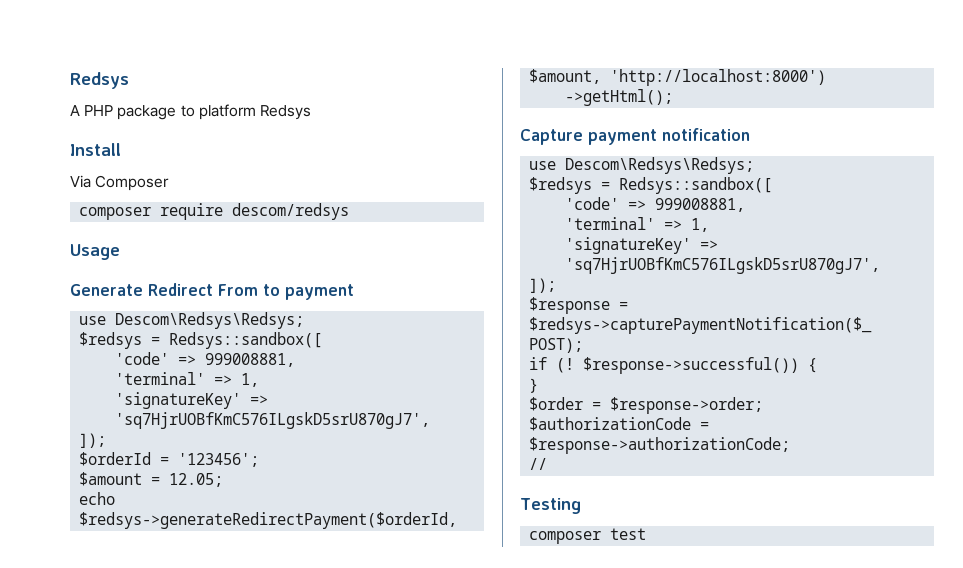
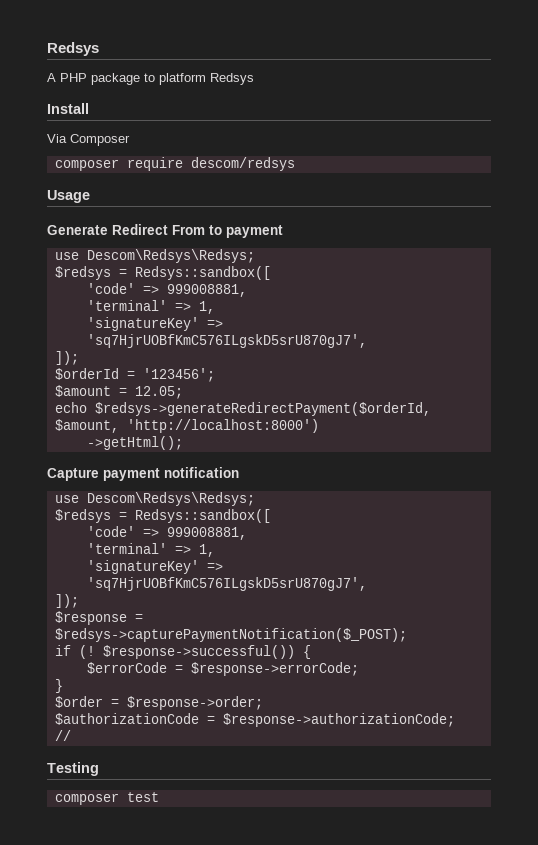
(818, 365) none -> [86,662,359,676] // $errorCode = $response->errorCode;

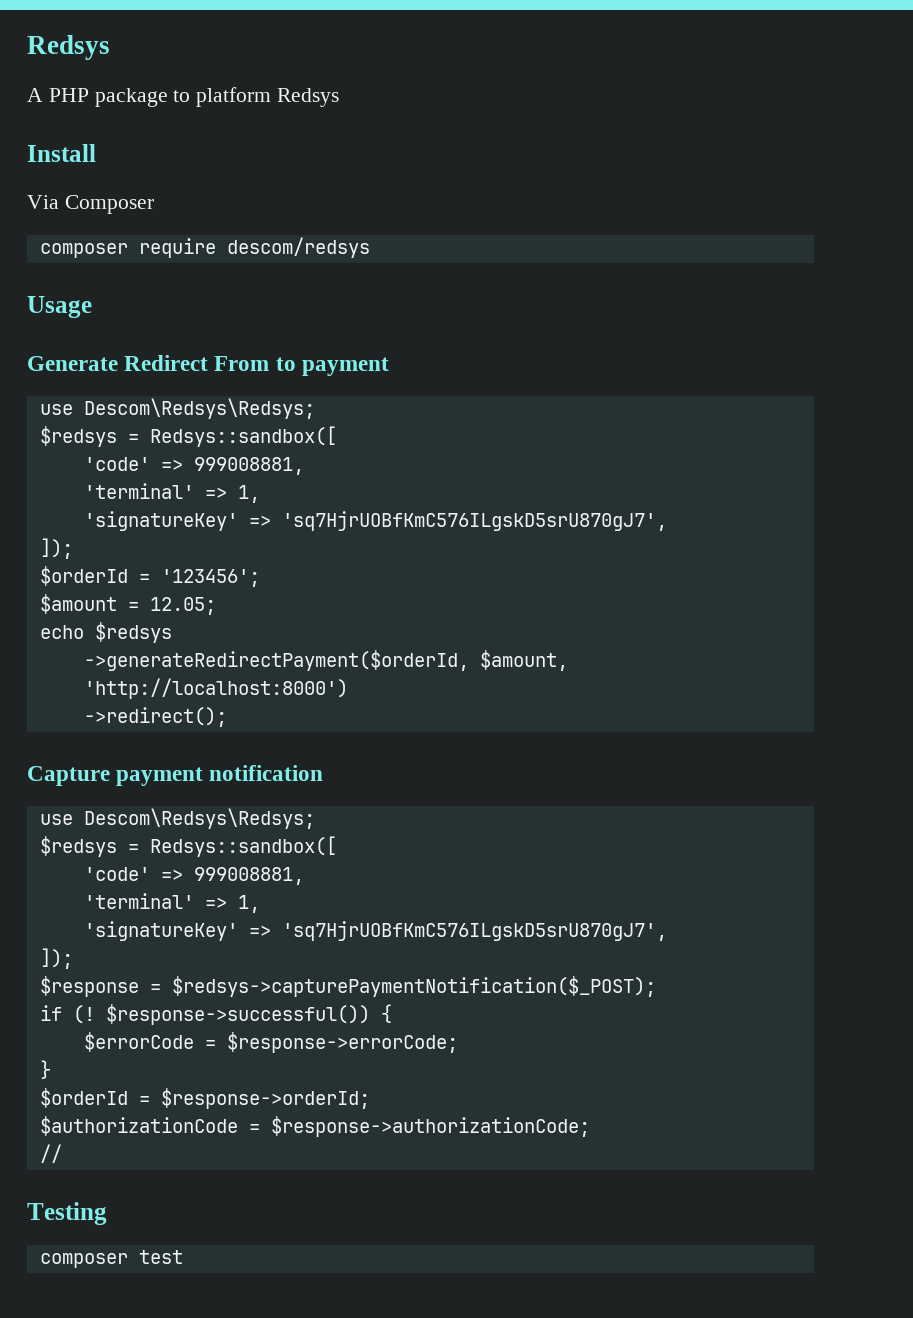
[94,402,431,416] $redsys->generateRedirectPayment($orderId, -> [94,622,172,643] [83,650,469,671] $redsys // ->generateRedirectPayment($orderId,
[86,436,183,450] ->getHtml(); -> [83,707,227,727] ->redirect();
[54,696,263,710] $order = $response->order; -> [39,1088,370,1109] $orderId = $response->orderId;

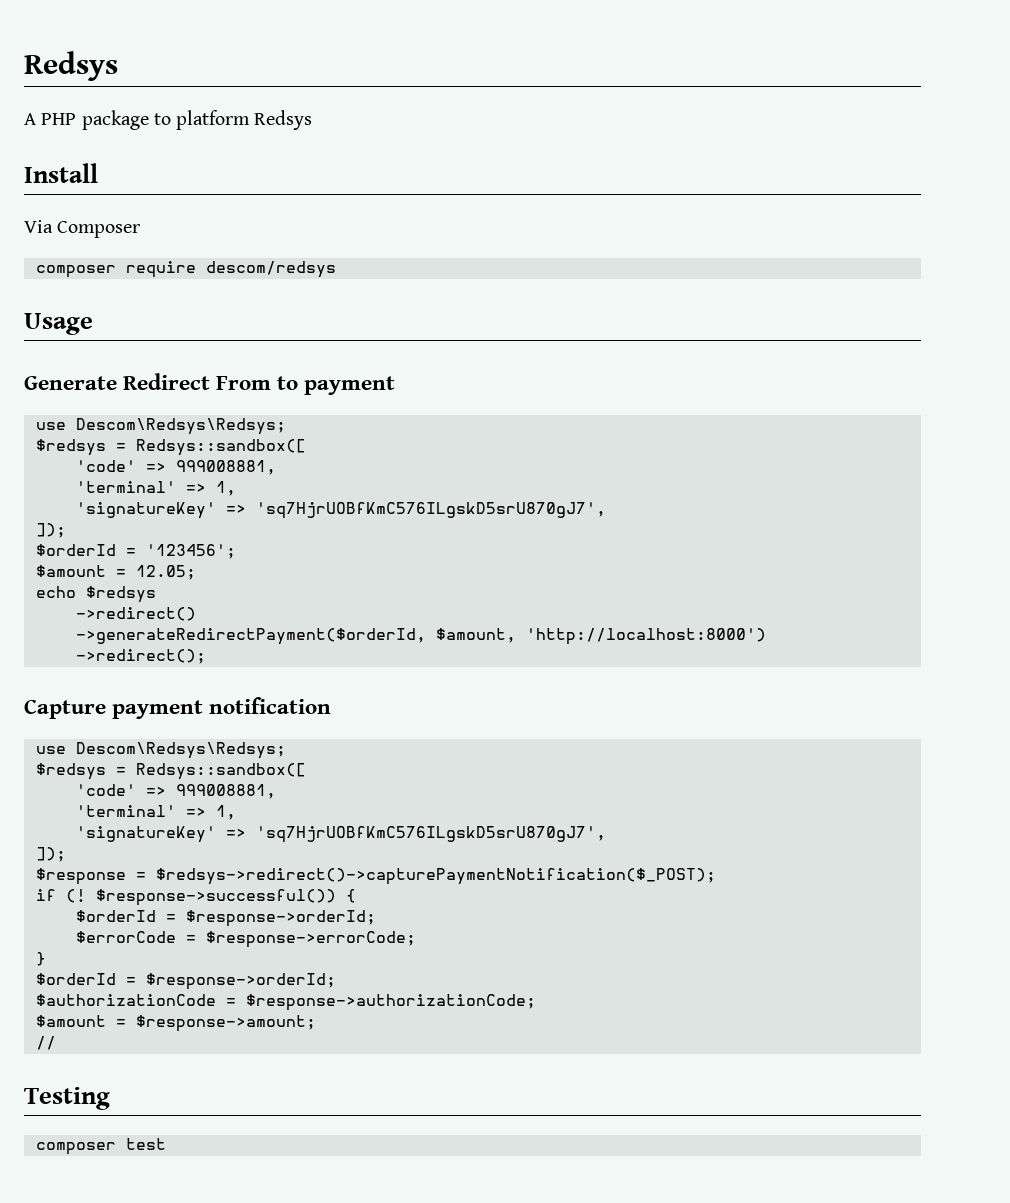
(172, 632) none -> [75,607,196,621] // ->redirect()
[171,976,656,997] $redsys->capturePaymentNotification($_POST); -> [155,868,716,885] $redsys->redirect()->capturePaymentNotification($_POST);
(392, 1013) none -> [75,910,376,927] // $orderId = $response->orderId;
(590, 1126) none -> [35,1015,316,1032] // $amount = $response->amount;

